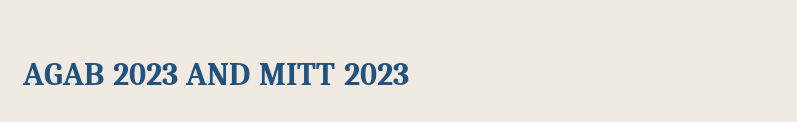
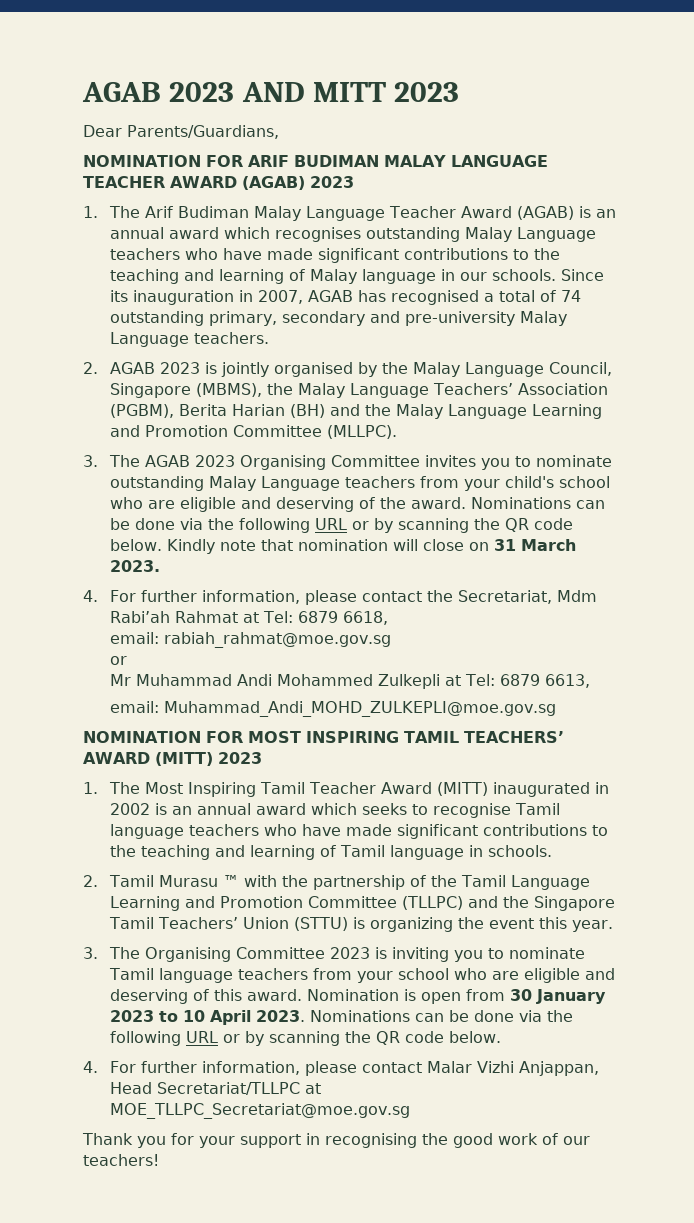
(409, 74) none -> [83,125,279,139] [83,155,548,167] [83,176,354,190] [83,206,616,221] [109,227,596,242] [109,248,560,263] [109,269,604,284] [109,290,581,305] [109,311,567,326] [109,332,269,347] [83,362,612,377] [109,383,608,398] [109,404,602,419] [109,425,397,439] [83,455,612,470] [109,476,610,491] [109,497,605,512] [109,518,573,533] [109,539,576,554] [109,560,160,572] [83,590,597,605] [109,611,388,625] [109,632,391,648] [109,656,127,665] [109,674,590,689] [109,701,556,717] [83,731,564,743] [83,752,262,766] [83,782,609,797] [109,803,560,818] [109,824,608,839] [109,845,552,860] [83,875,590,890] [109,896,615,911] [108,917,613,932] [83,947,585,962] [108,968,615,983] [109,989,606,1004] [109,1010,573,1025] [109,1031,501,1046] [83,1061,599,1076] [109,1082,321,1095] [109,1103,410,1119] [82,1133,590,1148] [83,1154,159,1166] // Dear Parents/Guardians, // NOMINATION FOR ARIF BUDIMAN MALAY LANGUAGE TEACHER AWARD (AGAB) 2023 // 1. The Arif Budiman Malay Language Teacher Award (AGAB) is an annual award which recognises outstanding Malay Language teachers who have made significant contributions to the teaching and learning of Malay language in our schools. Since its inauguration in 2007, AGAB has recognised a total of 74 outstanding primary, secondary and pre-university Malay Language teachers. // 2. AGAB 2023 is jointly organised by the Malay Language Council, Singapore (MBMS), the Malay Language Teachers’ Association (PGBM), Berita Harian (BH) and the Malay Language Learning and Promotion Committee (MLLPC). // 3. The AGAB 2023 Organising Committee invites you to nominate outstanding Malay Language teachers from your child's school who are eligible and deserving of the award. Nominations can be done via the following URL or by scanning the QR code below. Kindly note that nomination will close on 31 March 2023. // 4. For further information, please contact the Secretariat, Mdm Rabi’ah Rahmat at Tel: 6879 6618, // email: rabiah_rahmat@moe.gov.sg // or // Mr Muhammad Andi Mohammed Zulkepli at Tel: 6879 6613, // email: Muhammad_Andi_MOHD_ZULKEPLI@moe.gov.sg // NOMINATION FOR MOST INSPIRING TAMIL TEACHERS’ AWARD (MITT) 2023 // 1. The Most Inspiring Tamil Teacher Award (MITT) inaugurated in 2002 is an annual award which seeks to recognise Tamil language teachers who have made significant contributions to the teaching and learning of Tamil language in schools. // 2. Tamil Murasu ™ with the partnership of the Tamil Language Learning and Promotion Committee (TLLPC) and the Singapore Tamil Teachers’ Union (STTU) is organizing the event this year. // 3. The Organising Committee 2023 is inviting you to nominate Tamil language teachers from your school who are eligible and deserving of this award. Nomination is open from 30 January 2023 to 10 April 2023. Nominations can be done via the following URL or by scanning the QR code below. // 4. For further information, please contact Malar Vizhi Anjappan, Head Secretariat/TLLPC at MOE_TLLPC_Secretariat@moe.gov.sg // Thank you for your support in recognising the good work of our teachers!

